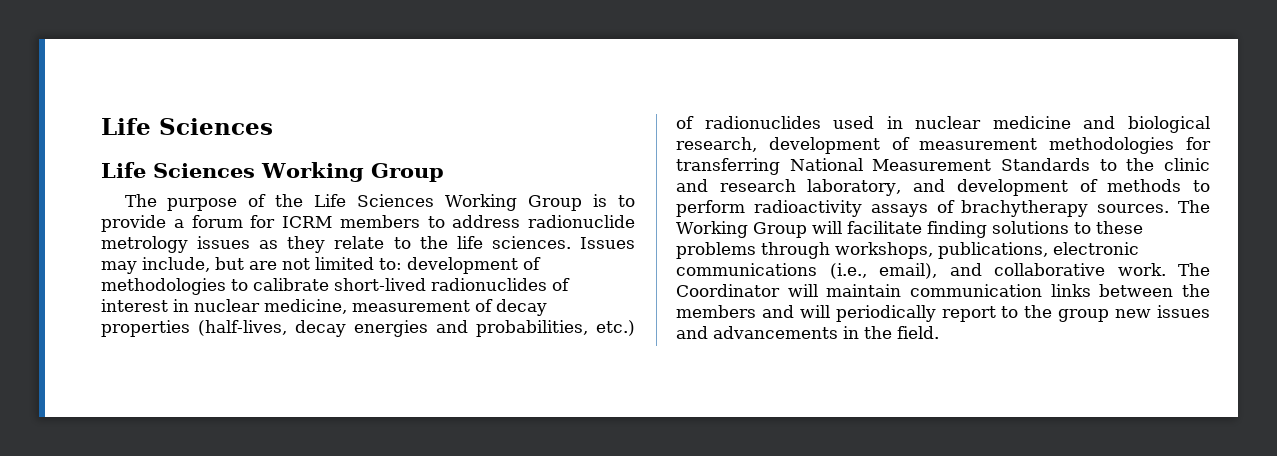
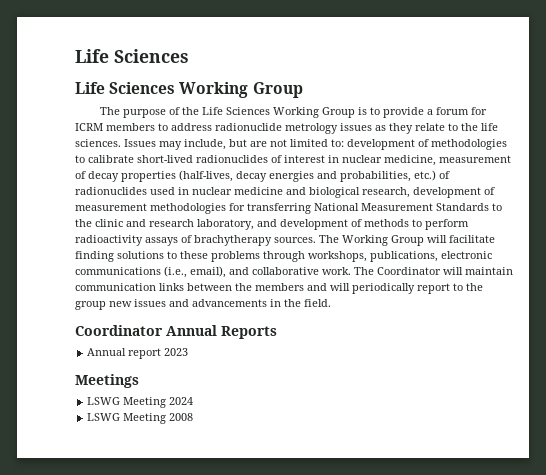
(939, 332) none -> [75,325,277,339] [87,348,189,359] [75,374,139,388] [87,397,194,408] [87,413,194,424] // Coordinator Annual Reports // Annual report 2023 // Meetings // LSWG Meeting 2024 // LSWG Meeting 2008

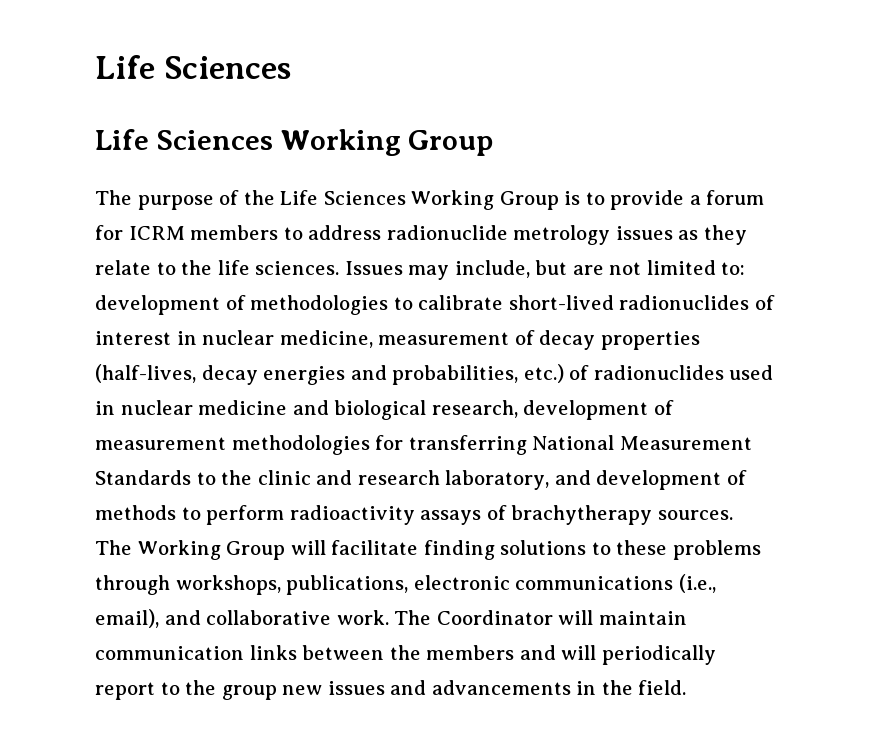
[75,325,277,339] [87,348,189,359] [75,374,139,388] [87,397,194,408] [87,413,194,424] // Coordinator Annual Reports // Annual report 2023 // Meetings // LSWG Meeting 2024 // LSWG Meeting 2008 -> (687, 687) none

